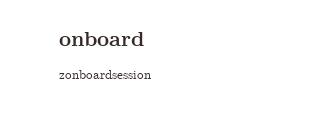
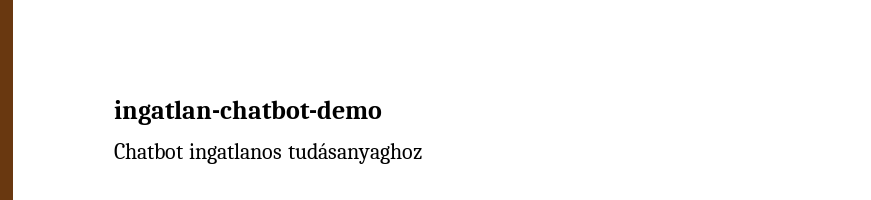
[59,32,144,46] [59,70,151,79] onboard // zonboardsession -> [114,100,382,125] [114,143,422,164] ingatlan-chatbot-demo // Chatbot ingatlanos tudásanyaghoz

